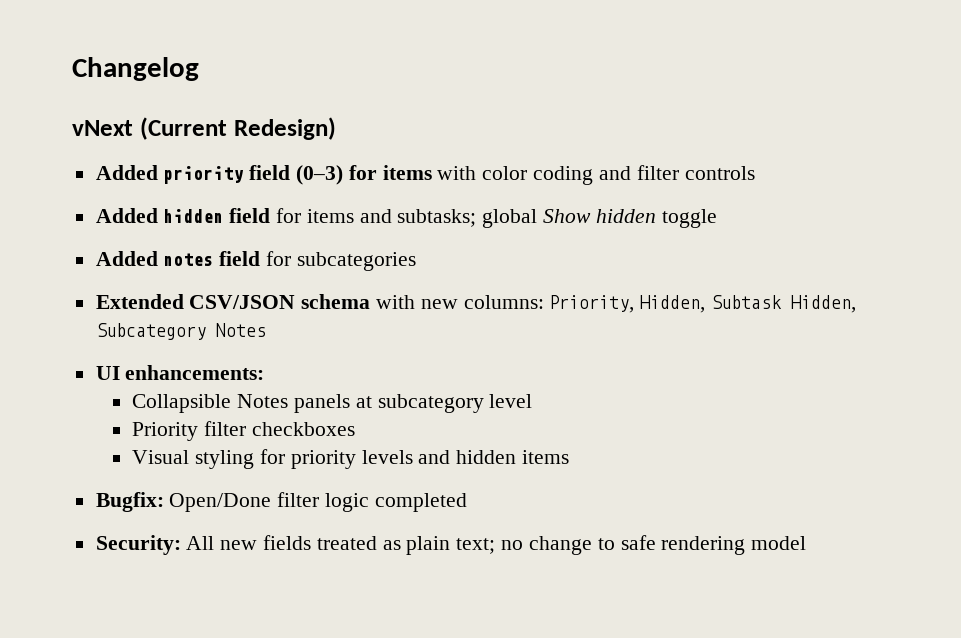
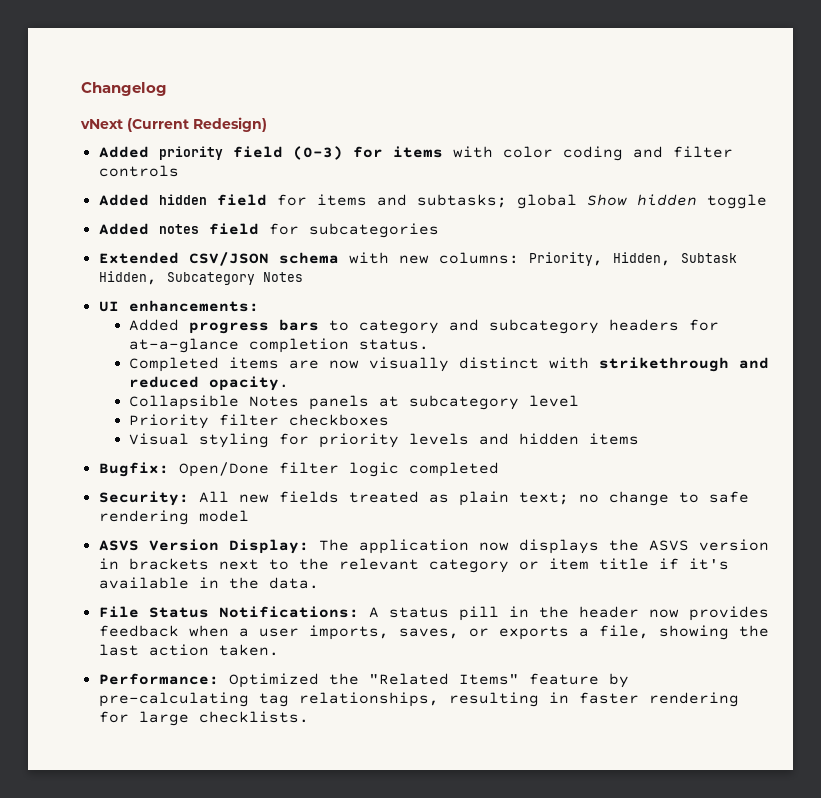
(265, 372) none -> [129,319,720,334] [129,338,430,353] [129,357,770,372] [129,376,290,391] // Added progress bars to category and subcategory headers for at-a-glance completion status. // Completed items are now visually distinct with strikethrough and reduced opacity.
(807, 543) none -> [98,539,769,554] [98,558,729,573] [98,577,319,589] [98,606,769,621] [98,625,769,640] [98,644,279,656] [98,673,629,688] [98,692,739,707] [98,711,309,726] // ASVS Version Display: The application now displays the ASVS version in brackets next to the relevant category or item title if it's available in the data. // File Status Notifications: A status pill in the header now provides feedback when a user imports, saves, or exports a file, showing the last action taken. // Performance: Optimized the "Related Items" feature by pre-calculating tag relationships, resulting in faster rendering for large checklists.

